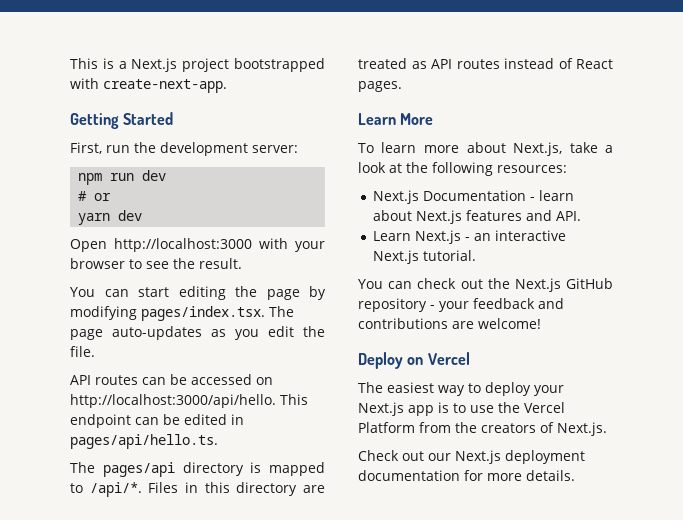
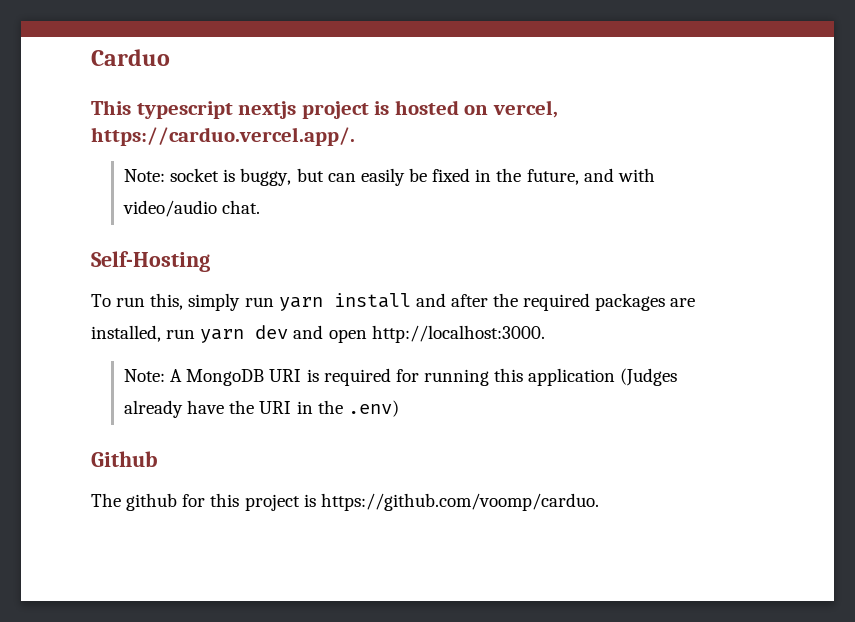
[70,58,325,72] [70,78,227,93] [70,112,174,129] [70,142,298,156] [78,170,167,185] [78,191,112,201] [78,210,143,225] [70,238,325,252] [70,258,242,269] [70,286,326,300] [70,306,294,321] [70,326,325,340] [70,346,95,357] [70,374,273,385] [70,394,308,408] [70,414,244,428] [70,434,218,449] [70,462,325,477] [70,482,325,497] [358,58,613,69] [358,81,402,92] [358,113,434,125] [358,142,613,156] [358,162,567,176] [373,190,575,204] [373,210,582,224] [373,230,567,244] [373,250,477,264] [358,278,613,292] [358,298,564,312] [358,318,541,329] [358,352,470,369] [358,382,564,396] [358,402,565,416] [358,422,607,436] [358,450,585,464] [358,470,575,481] This is a Next.js project bootstrapped with create-next-app. // Getting Started // First, run the development server: // npm run dev // # or // yarn dev // Open http://localhost:3000 with your browser to see the result. // You can start editing the page by modifying pages/index.tsx. The page auto-updates as you edit the file. // API routes can be accessed on http://localhost:3000/api/hello. This endpoint can be edited in pages/api/hello.ts. // The pages/api directory is mapped to /api/*. Files in this directory are treated as API routes instead of React pages. // Learn More // To learn more about Next.js, take a look at the following resources: // Next.js Documentation - learn about Next.js features and API. // Learn Next.js - an interactive Next.js tutorial. // You can check out the Next.js GitHub repository - your feedback and contributions are welcome! // Deploy on Vercel // The easiest way to deploy your Next.js app is to use the Vercel Platform from the creators of Next.js. // Check out our Next.js deployment documentation for more details. -> [91,49,170,66] [91,100,558,119] [91,127,355,146] [124,168,655,186] [123,200,261,217] [91,251,210,272] [91,293,696,311] [91,325,545,343] [124,368,678,386] [124,400,399,418] [91,451,158,467] [91,493,599,511] Carduo // This typescript nextjs project is hosted on vercel, https://carduo.vercel.app/. // Note: socket is buggy, but can easily be fixed in the future, and with video/audio chat. // Self-Hosting // To run this, simply run yarn install and after the required packages are installed, run yarn dev and open http://localhost:3000. // Note: A MongoDB URI is required for running this application (Judges already have the URI in the .env) // Github // The github for this project is https://github.com/voomp/carduo.

